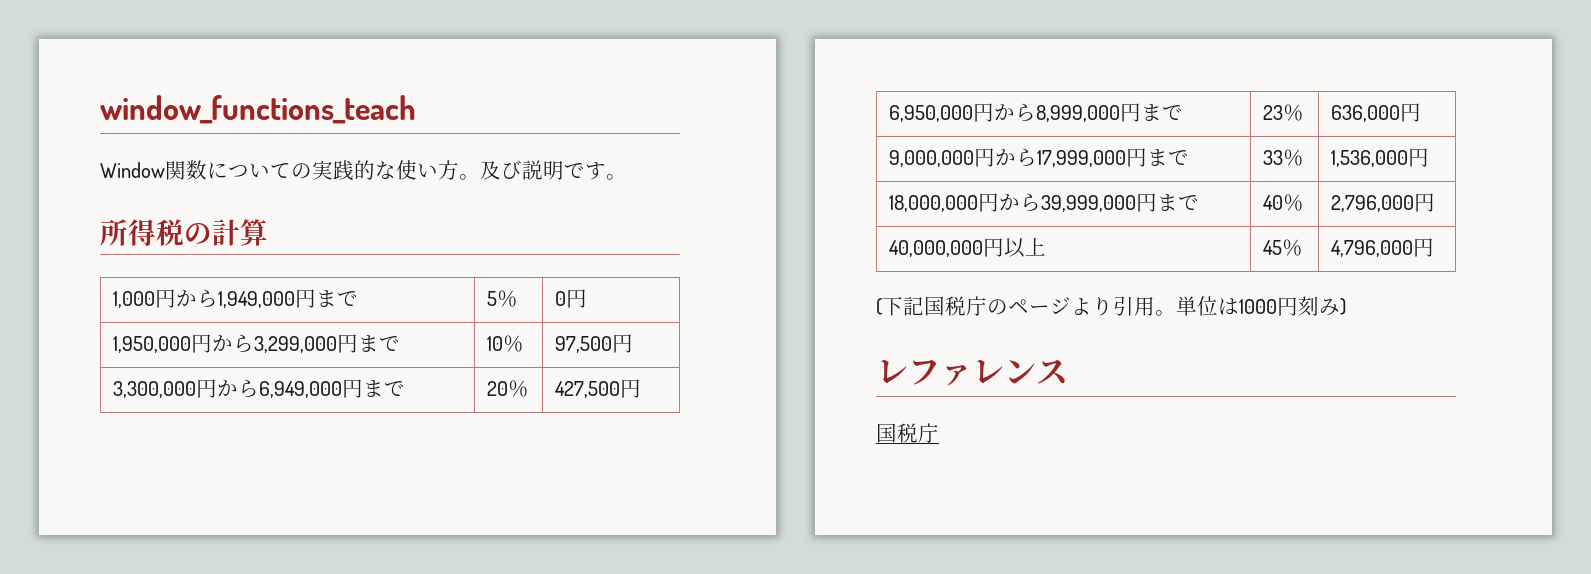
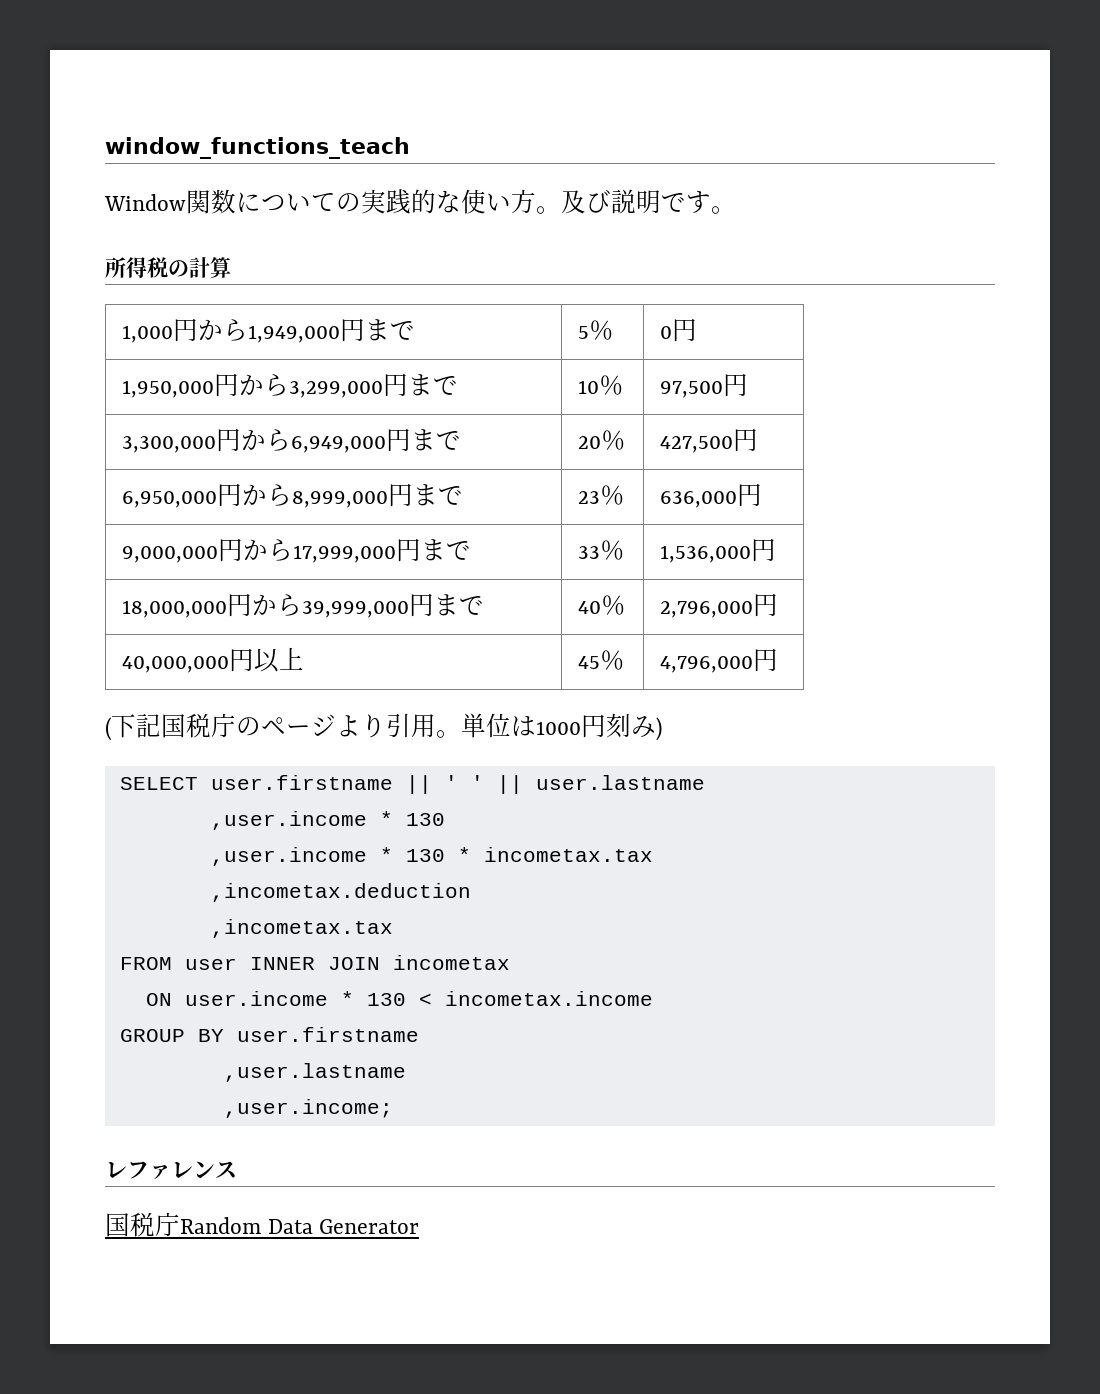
(1346, 306) none -> [119,775,705,794] [210,811,445,830] [210,847,653,866] [210,883,471,902] [210,919,393,938] [119,955,510,970] [145,991,653,1006] [119,1027,419,1042] [223,1063,406,1082] [223,1099,393,1118] // SELECT user.firstname || ' ' || user.lastname // ,user.income * 130 // ,user.income * 130 * incometax.tax // ,incometax.deduction // ,incometax.tax // FROM user INNER JOIN incometax // ON user.income * 130 < incometax.income // GROUP BY user.firstname // ,user.lastname // ,user.income;
(939, 433) none -> [180,1217,420,1234] Random Data Generator

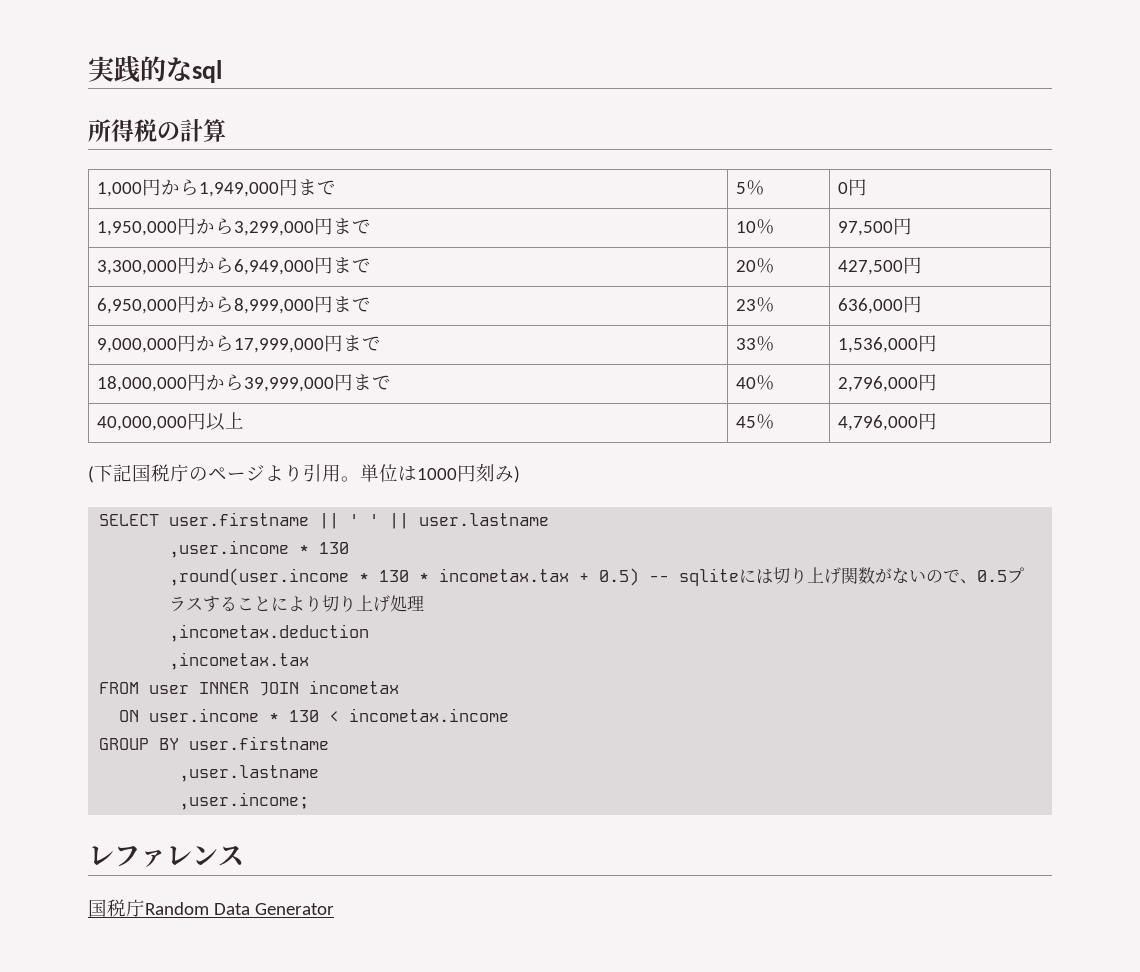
[105,137,410,159] [104,189,736,214] window_functions_teach // Window関数についての実践的な使い方。及び説明です。 -> [88,55,222,83] 実践的なsql
[210,847,367,866] ,user.income -> [169,568,350,586] ,round(user.income
(653, 854) none -> [579,567,1025,586] [169,595,425,612] + 0.5) -- sqliteには切り上げ関数がないので、0.5プラスすることにより切り上げ処理

